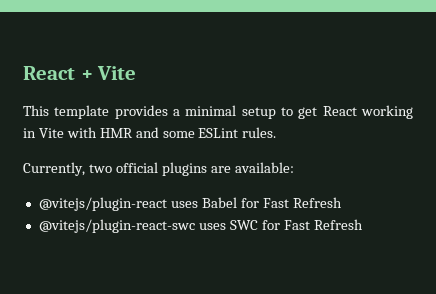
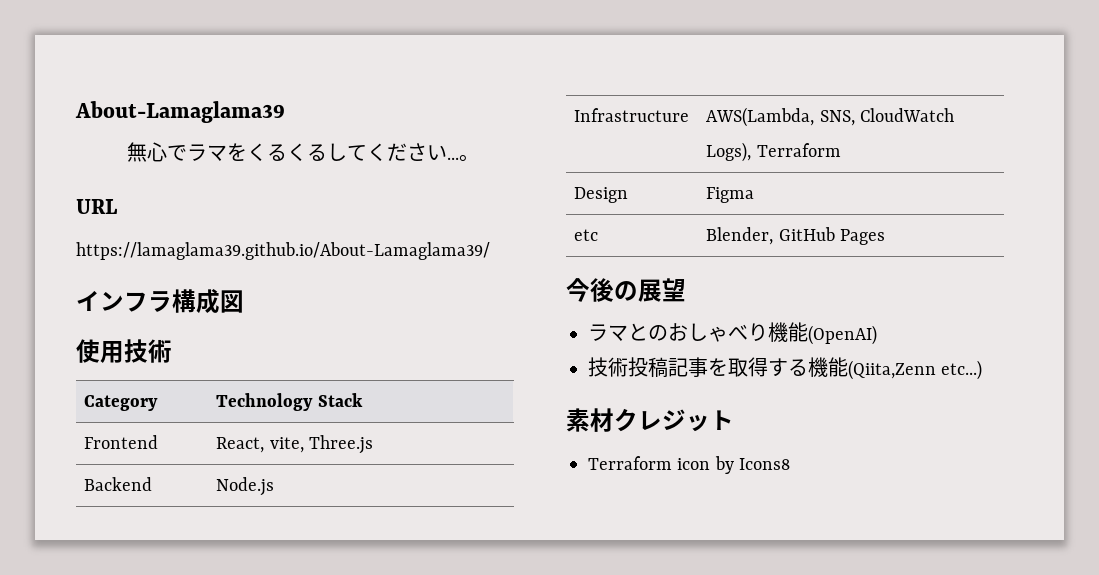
[23,66,137,80] [23,105,413,119] [23,127,277,138] [23,162,294,176] [38,197,342,211] [38,219,363,233] React + Vite // This template provides a minimal setup to get React working in Vite with HMR and some ESLint rules. // Currently, two official plugins are available: // @vitejs/plugin-react uses Babel for Fast Refresh // @vitejs/plugin-react-swc uses SWC for Fast Refresh -> [75,101,285,123] [127,142,480,162] [76,199,117,214] [76,242,490,260] [76,289,244,314] [76,339,172,363] [84,395,159,411] [216,393,363,411] [84,435,159,449] [216,435,374,454] [84,477,153,491] [216,477,275,496] [574,108,690,122] [706,107,955,127] [706,142,841,162] [574,187,629,203] [706,187,755,203] [574,229,599,241] [706,227,886,245] [566,278,686,302] [588,322,877,345] [588,357,983,380] [566,408,734,432] [588,456,791,474] About-Lamaglama39 // 無心でラマをくるくるしてください...。 // URL // https://lamaglama39.github.io/About-Lamaglama39/ // インフラ構成図 // 使用技術 // Category | Technology Stack // Frontend | React, vite, Three.js // Backend | Node.js // Infrastructure | AWS(Lambda, SNS, CloudWatch Logs), Terraform // Design | Figma // etc | Blender, GitHub Pages // 今後の展望 // ラマとのおしゃべり機能(OpenAI) // 技術投稿記事を取得する機能(Qiita,Zenn etc...) // 素材クレジット // Terraform icon by Icons8

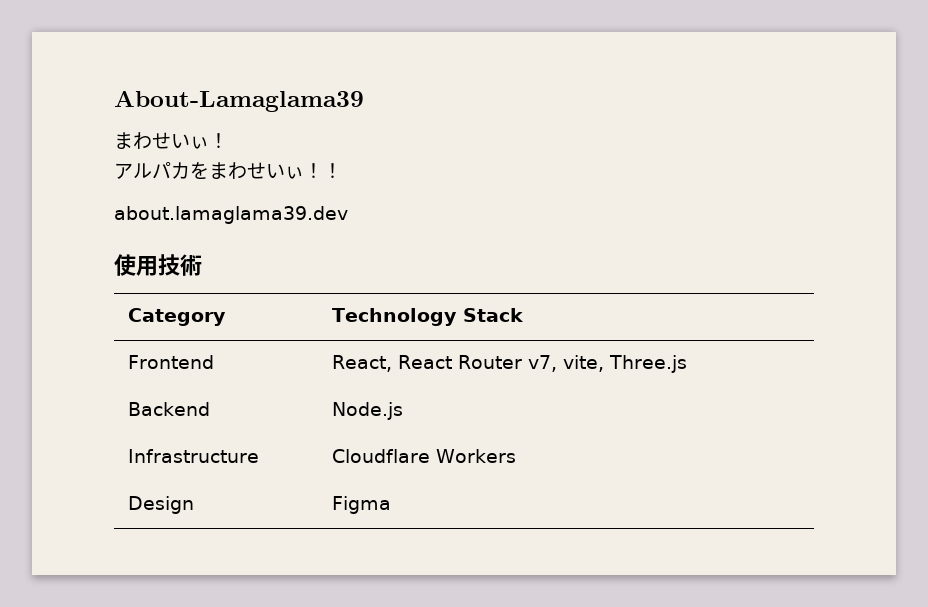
[127,142,480,162] [76,199,117,214] [76,242,490,260] [76,289,244,314] 無心でラマをくるくるしてください...。 // URL // https://lamaglama39.github.io/About-Lamaglama39/ // インフラ構成図 -> [114,132,228,149] [114,162,342,179] [114,206,348,224] まわせいぃ！ // アルパカをまわせいぃ！！ // about.lamaglama39.dev
(265, 445) none -> [398,355,558,372] React Router v7,
[706,107,955,127] [706,142,841,162] [574,187,629,203] [706,187,755,203] [574,229,599,241] [706,227,886,245] [566,278,686,302] [588,322,877,345] [588,357,983,380] [566,408,734,432] [588,456,791,474] AWS(Lambda, SNS, CloudWatch Logs), Terraform // Design | Figma // etc | Blender, GitHub Pages // 今後の展望 // ラマとのおしゃべり機能(OpenAI) // 技術投稿記事を取得する機能(Qiita,Zenn etc...) // 素材クレジット // Terraform icon by Icons8 -> [332,449,517,463] [128,496,195,514] [332,496,392,514] Cloudflare Workers // Design | Figma

